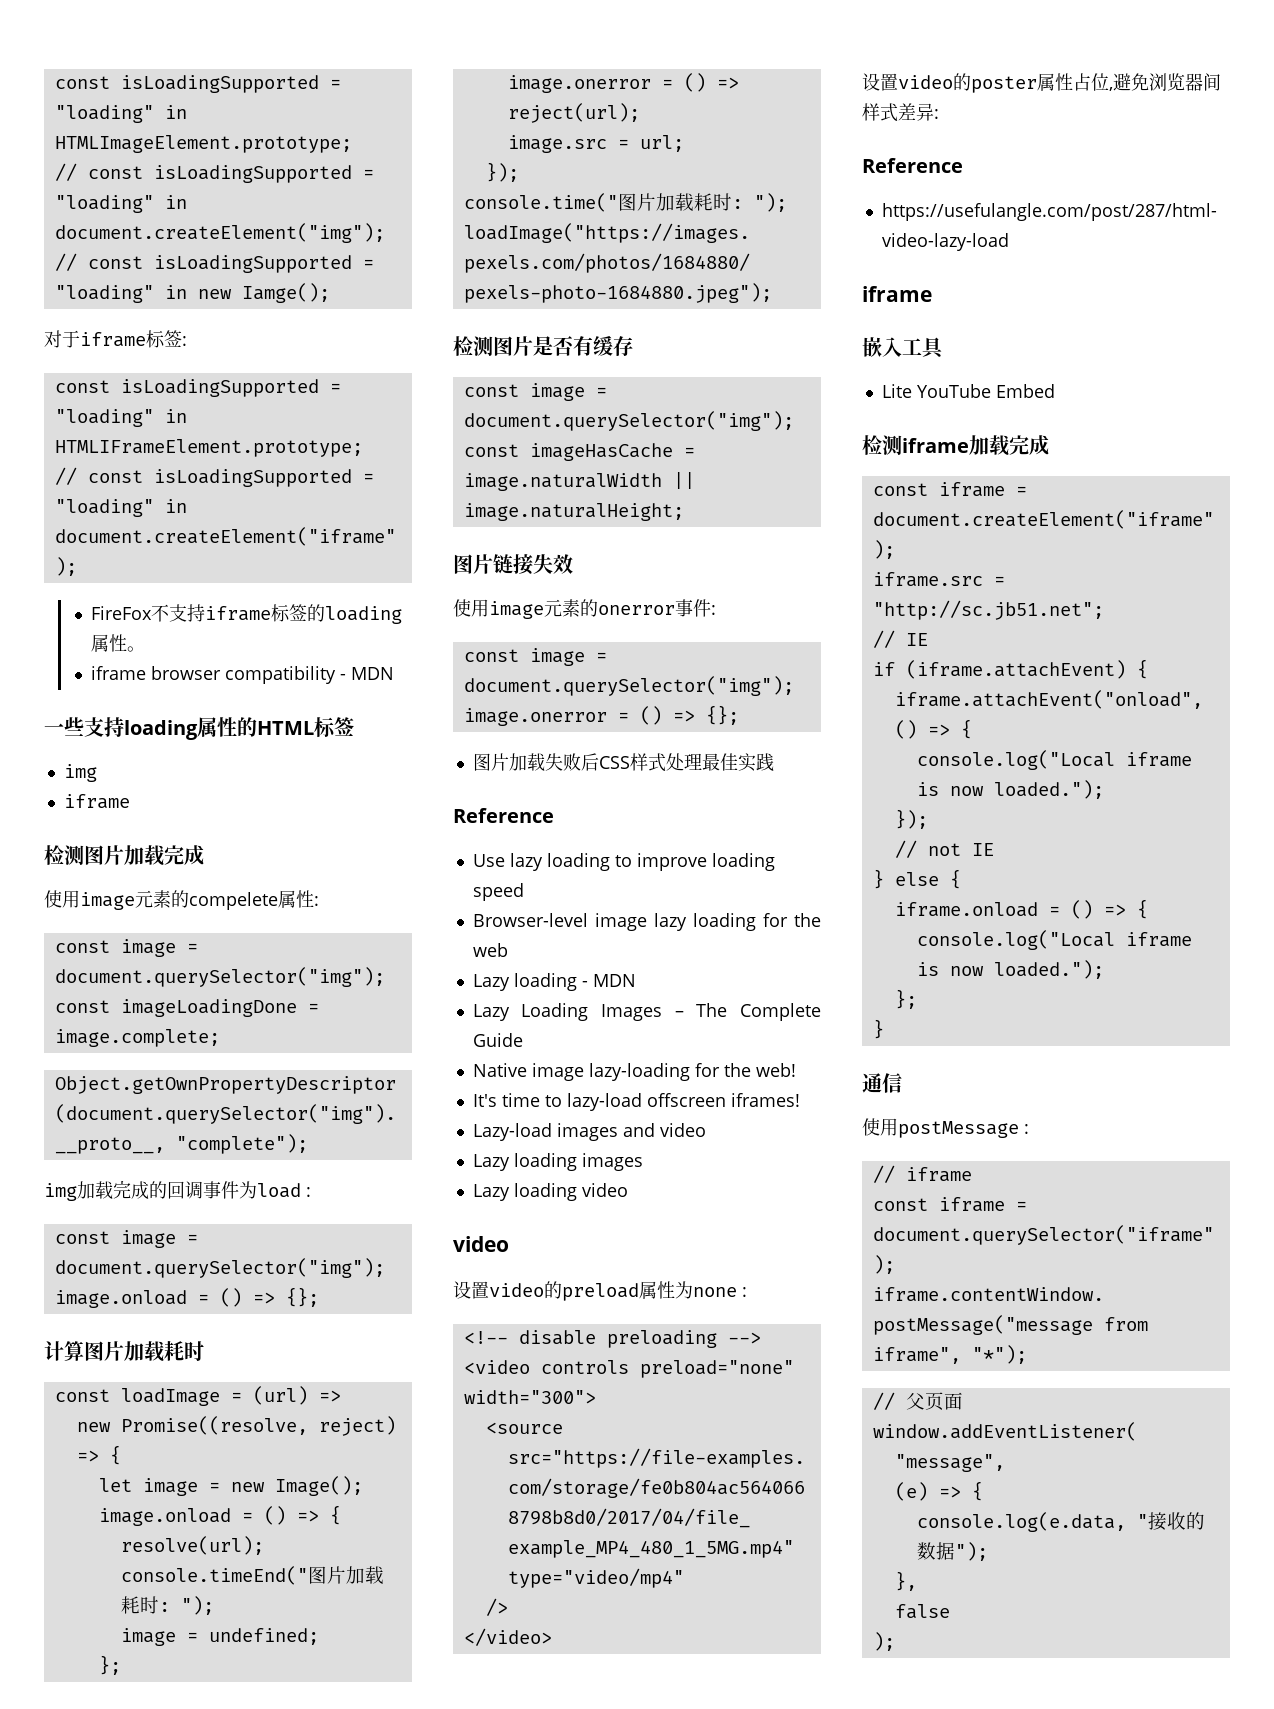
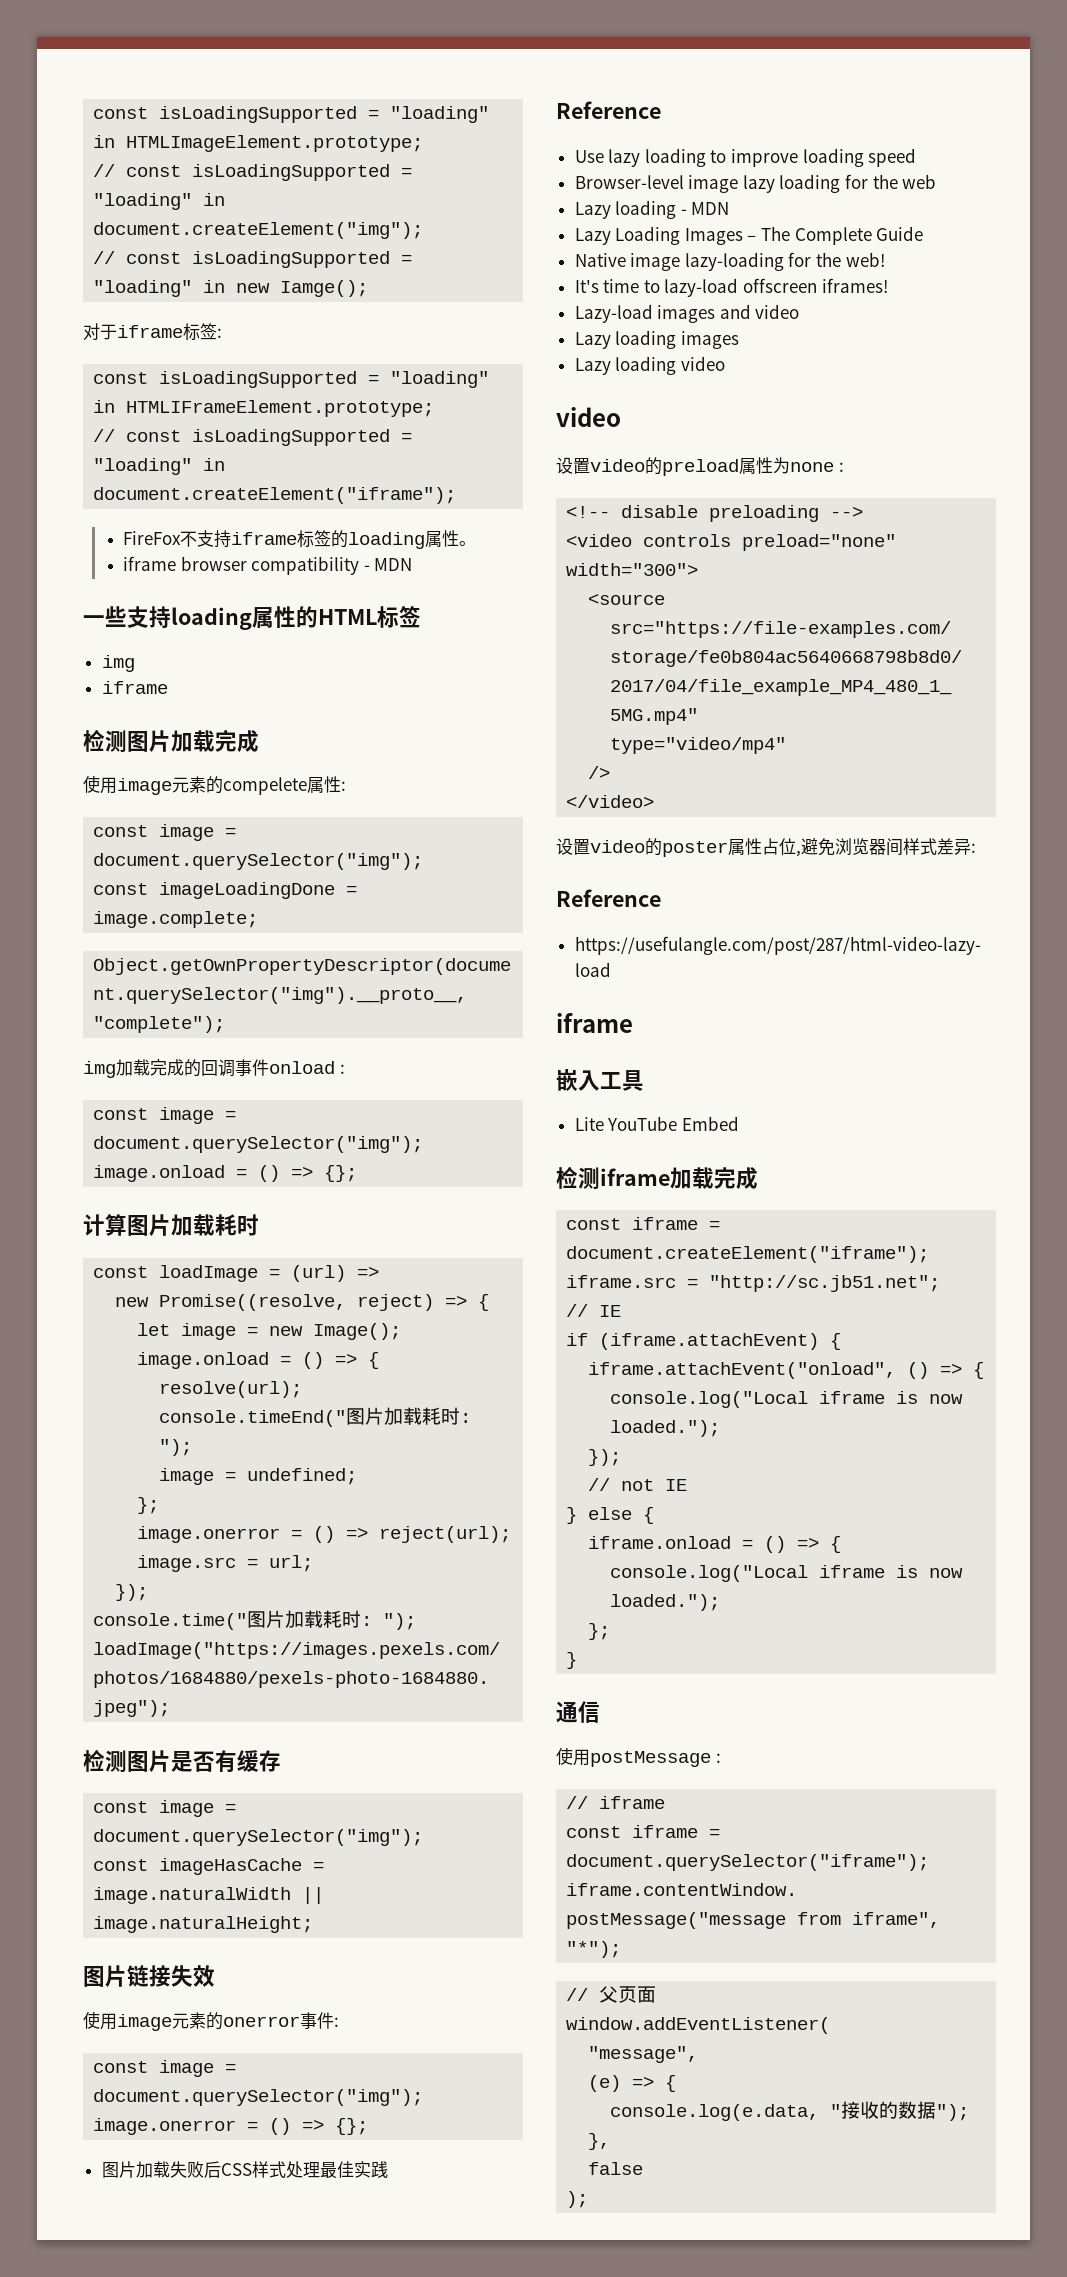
[239,1181,301,1199] 为load -> [269,1061,335,1074] onload

